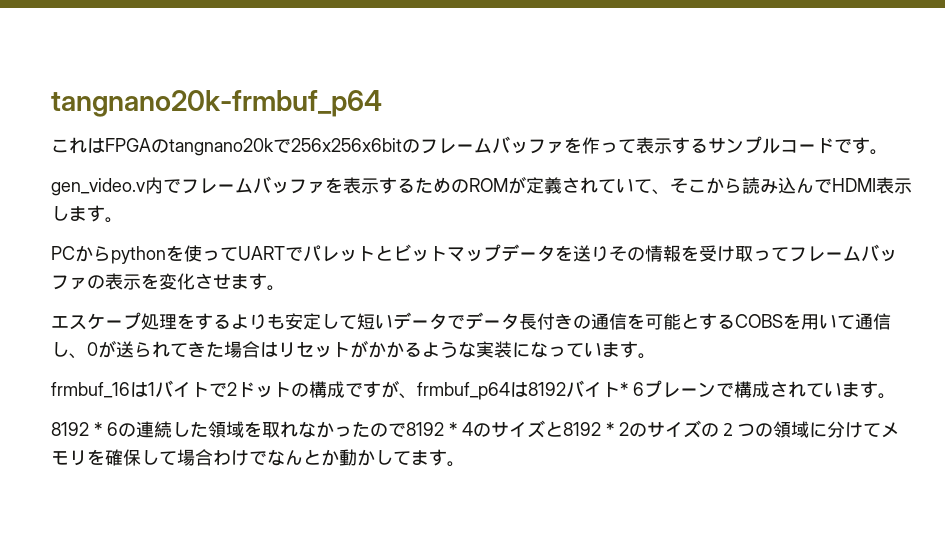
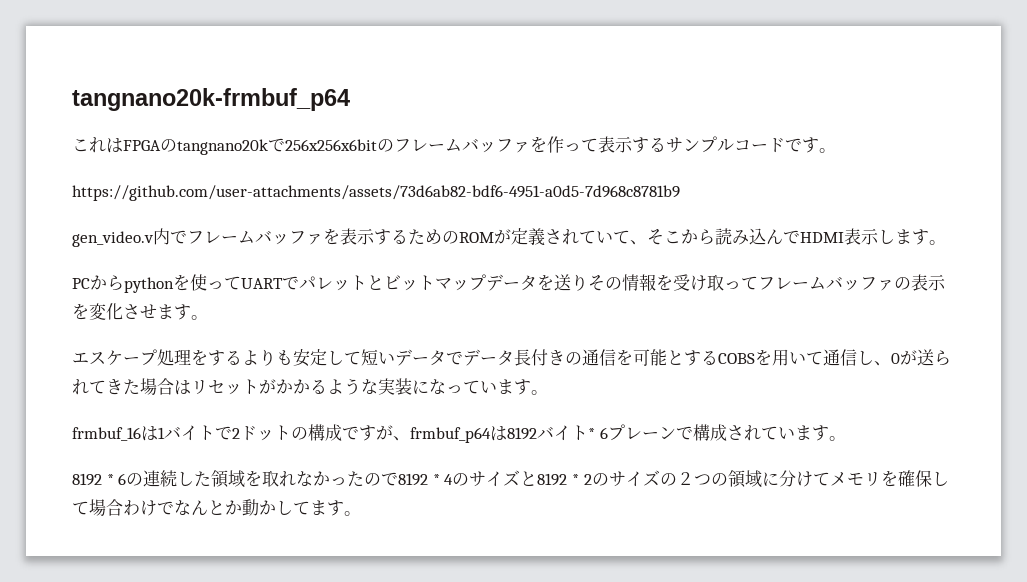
(888, 152) none -> [72,185,680,201] // https://github.com/user-attachments/assets/73d6ab82-bdf6-4951-a0d5-7d968c8781b9

